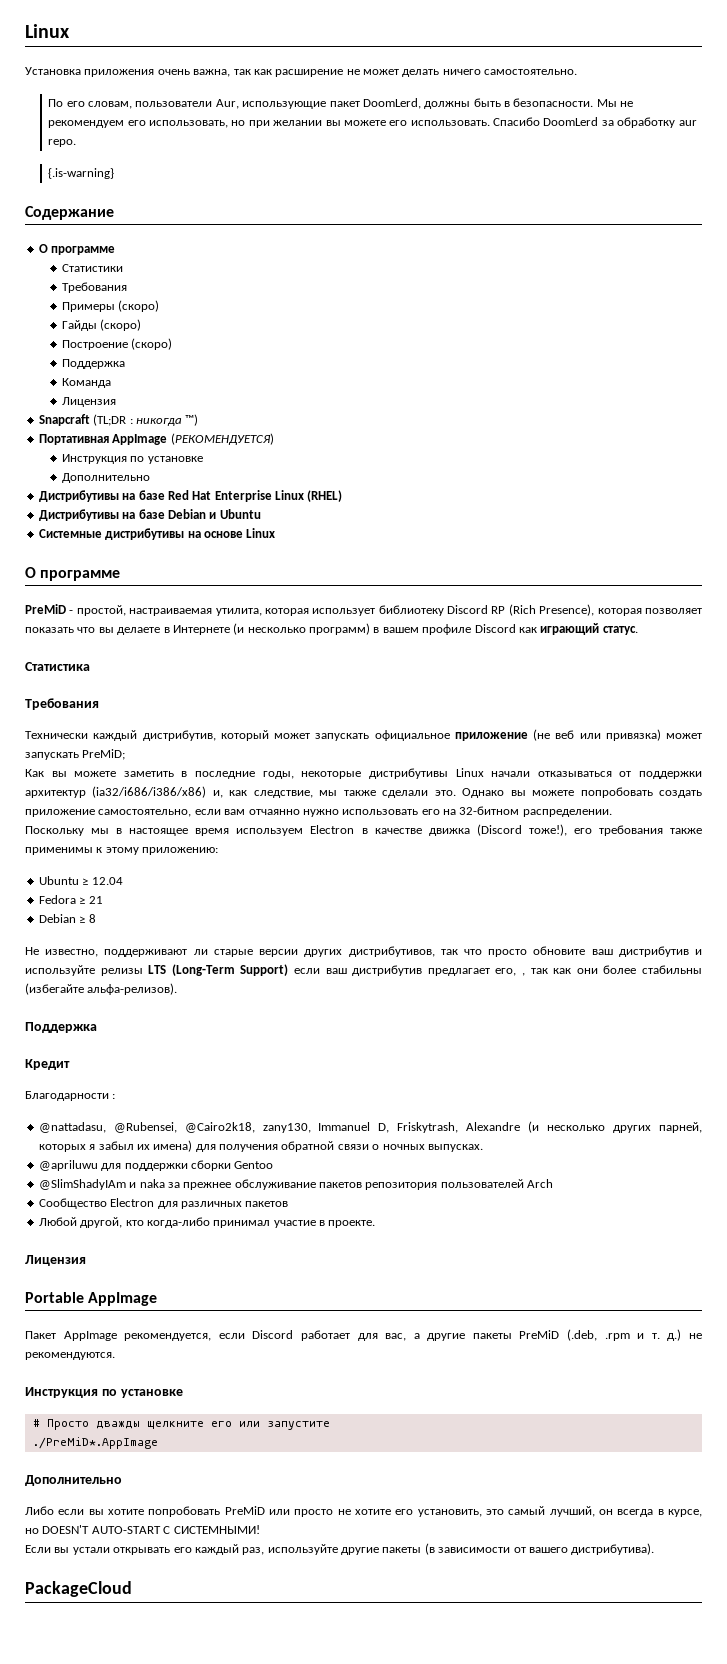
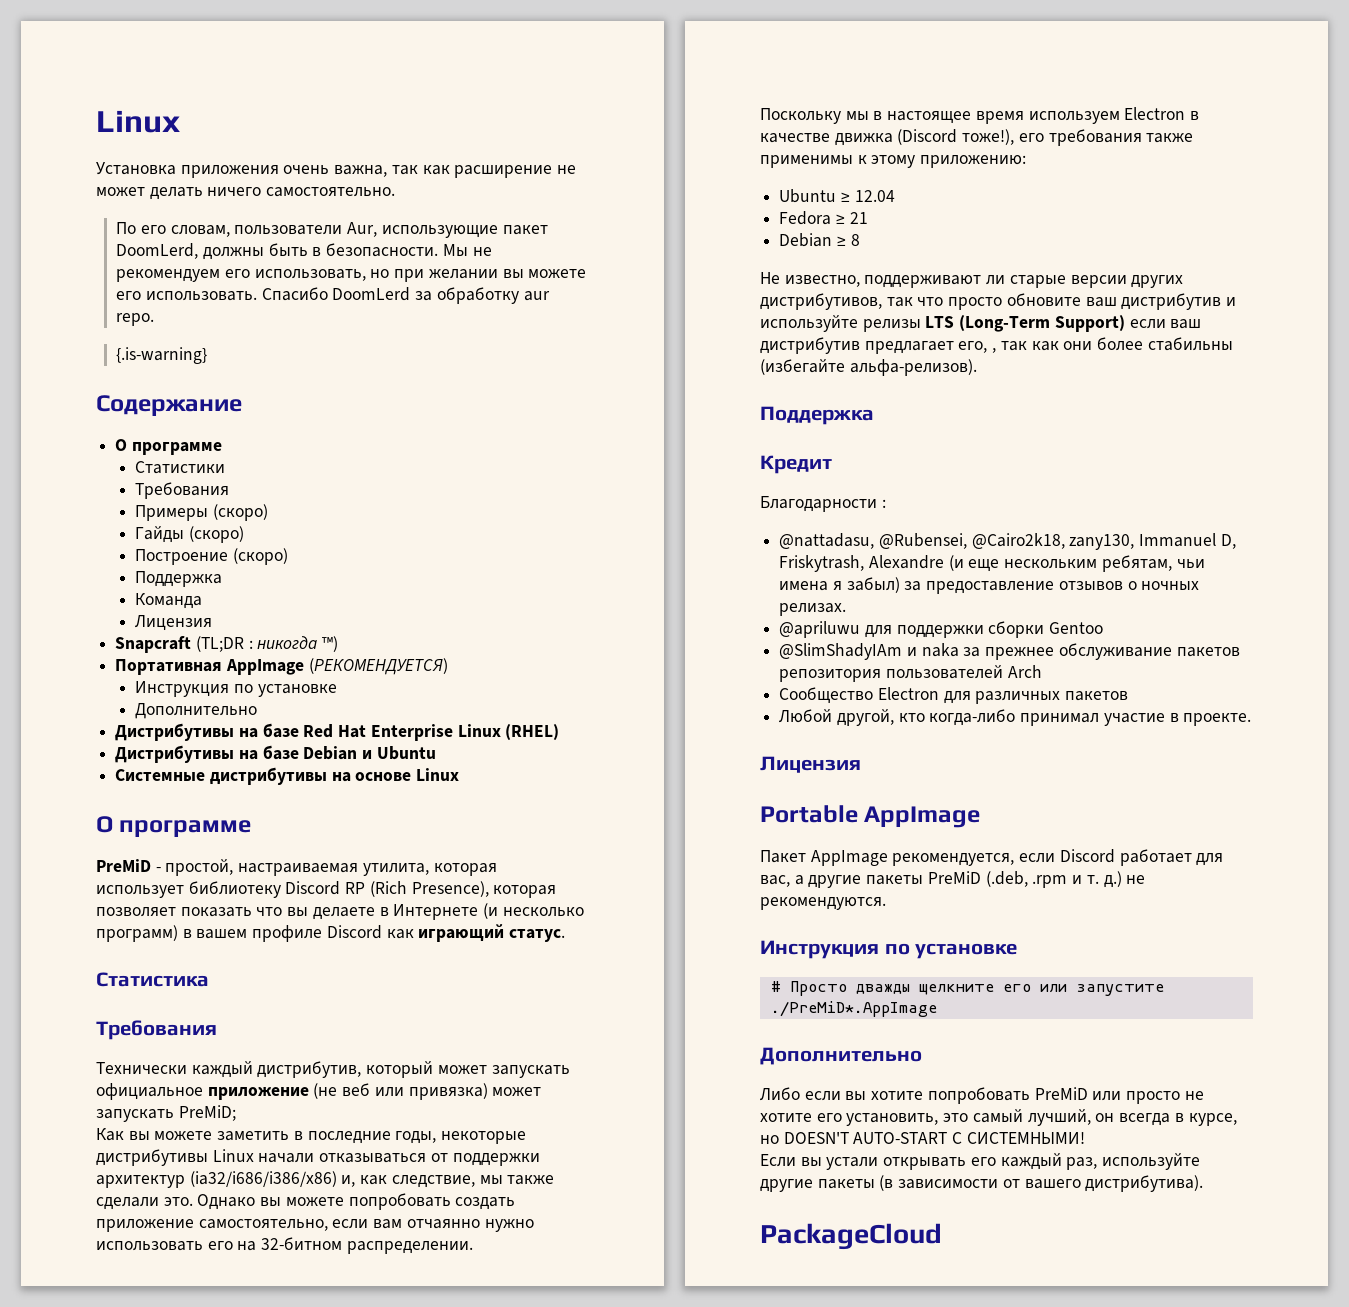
[547,1122,702,1133] [38,1140,369,1152] несколько других парней, которых я забыл их имена) для получения обратной связи -> [968,555,1205,572] [779,577,1123,594] еще нескольким ребятам, чьи имена я забыл) за предоставление отзывов
[427,1144,483,1152] выпусках. -> [779,603,847,616] релизах.

